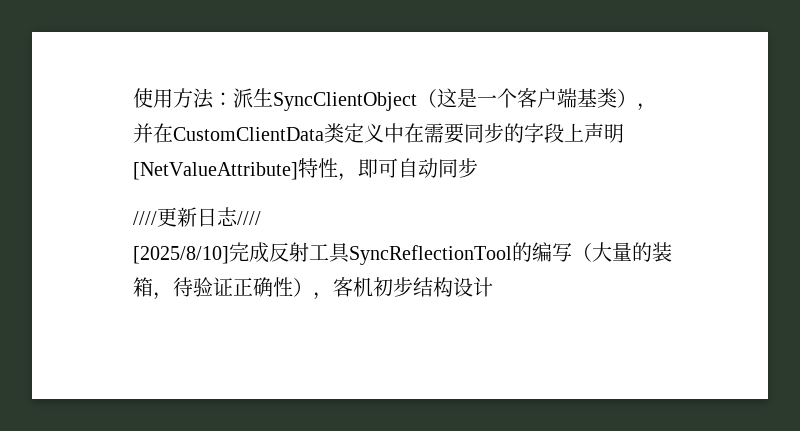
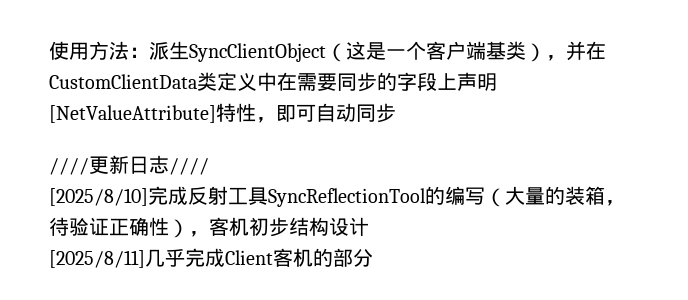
(493, 287) none -> [49,248,373,268] // [2025/8/11]几乎完成Client客机的部分

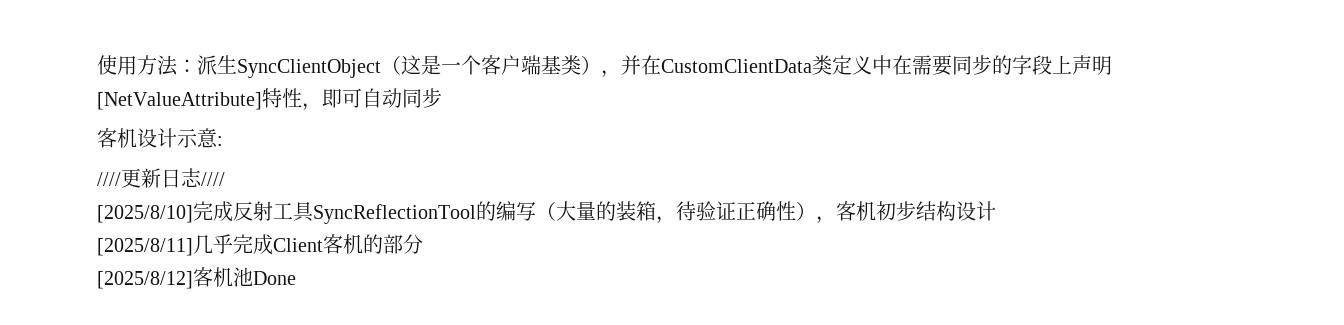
(396, 113) none -> [97,128,223,148] // 客机设计示意:
(373, 257) none -> [97,267,296,289] // [2025/8/12]客机池Done

